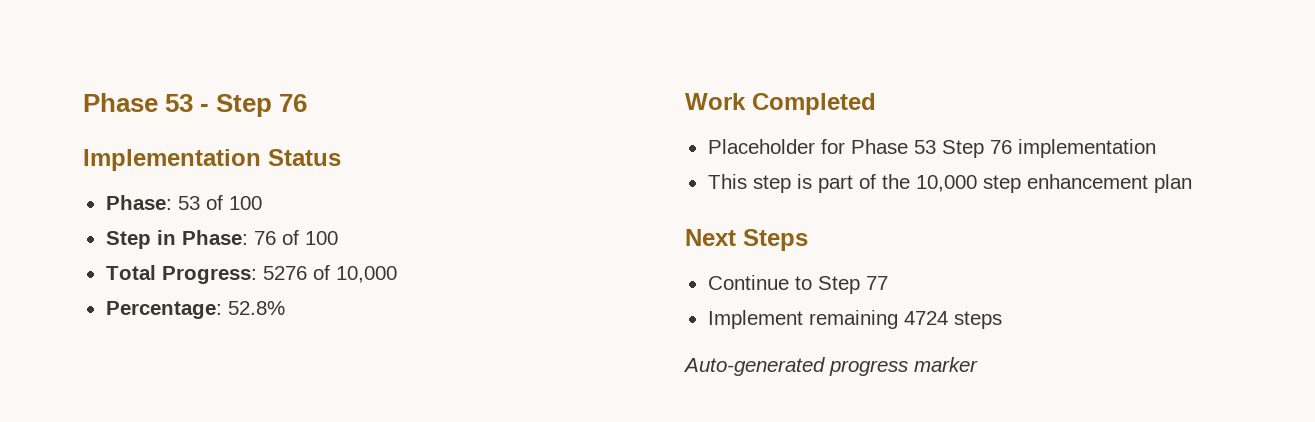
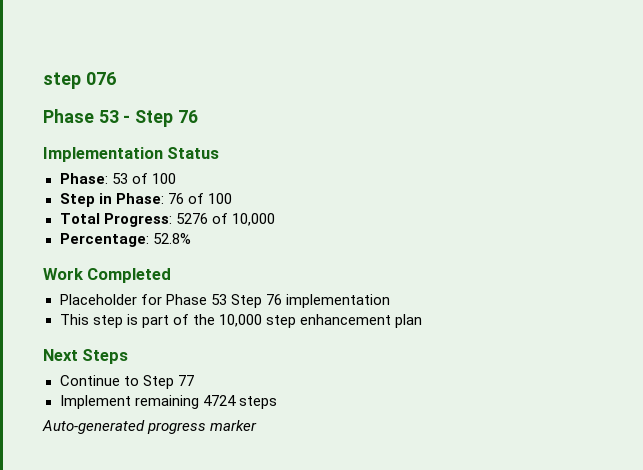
(83, 102) none -> [43,72,116,89] step 076 //

